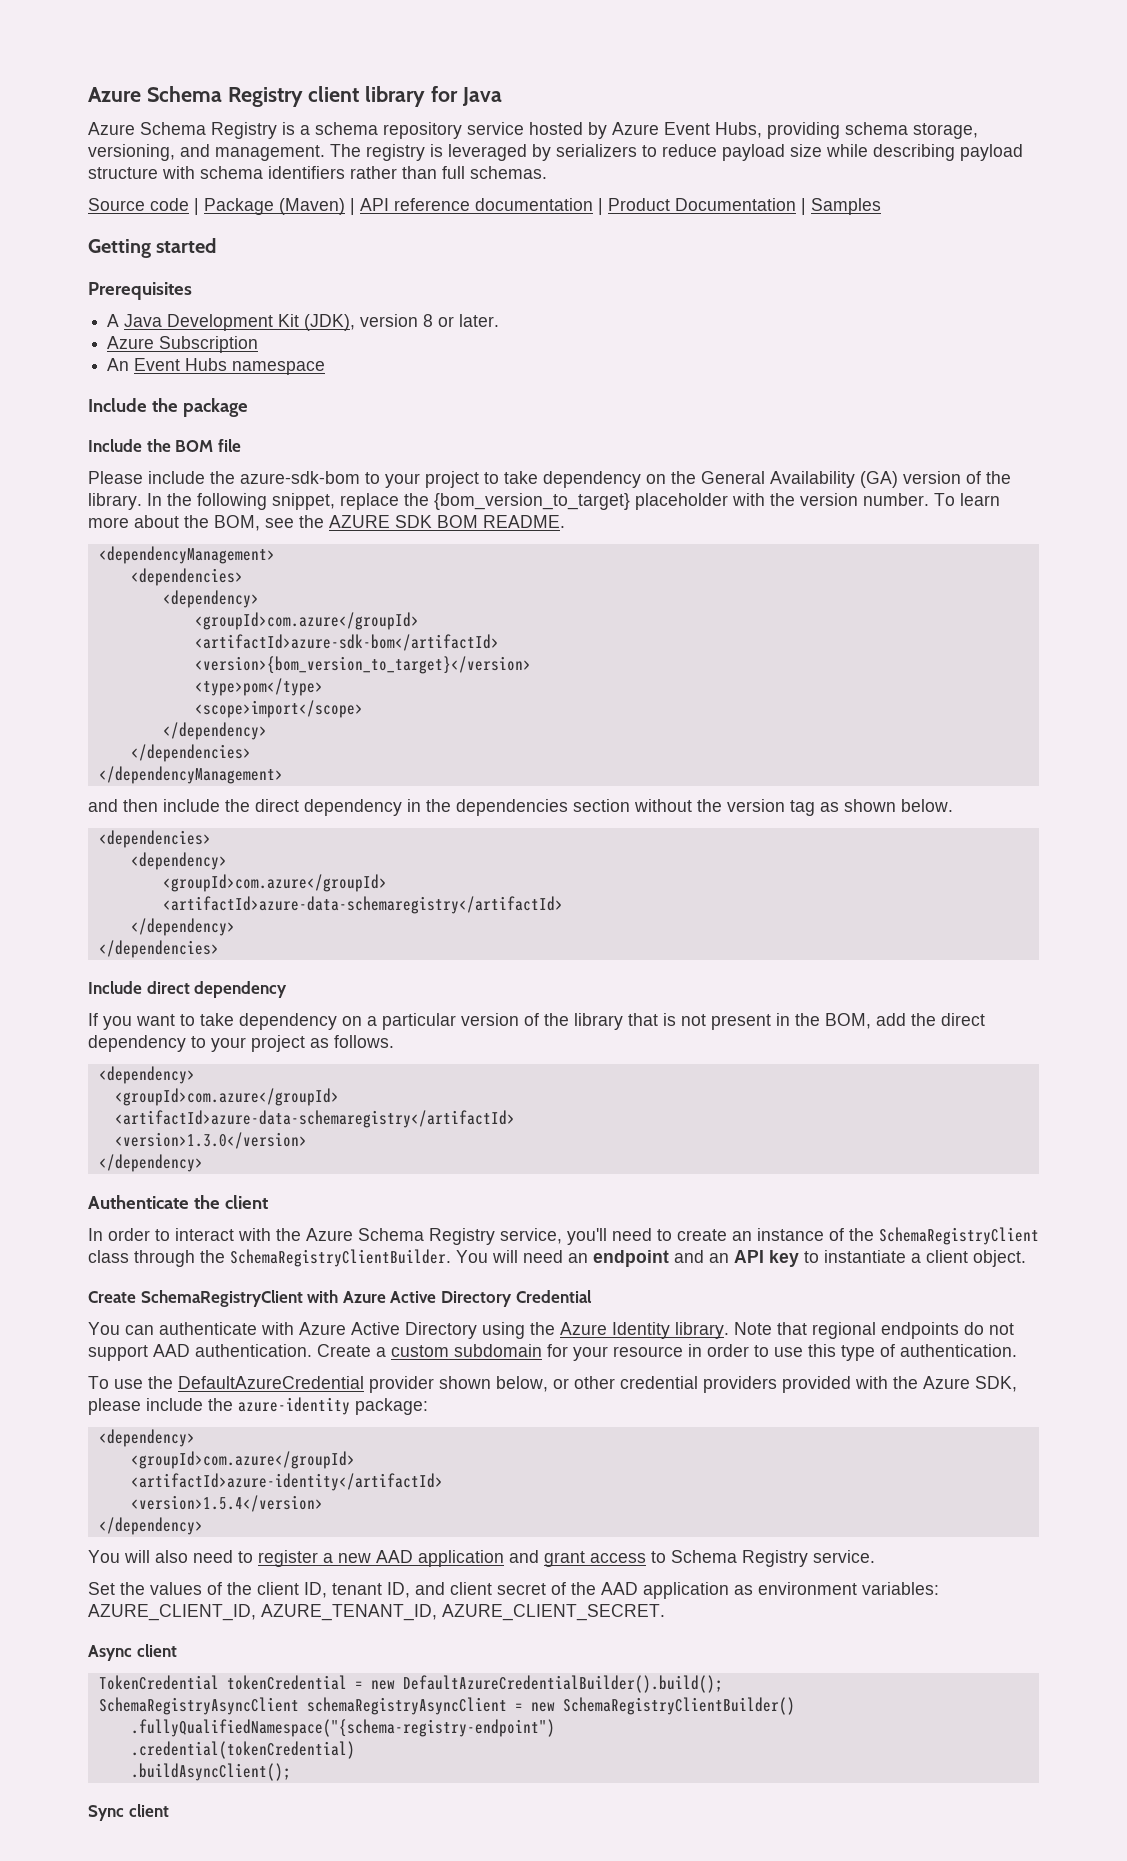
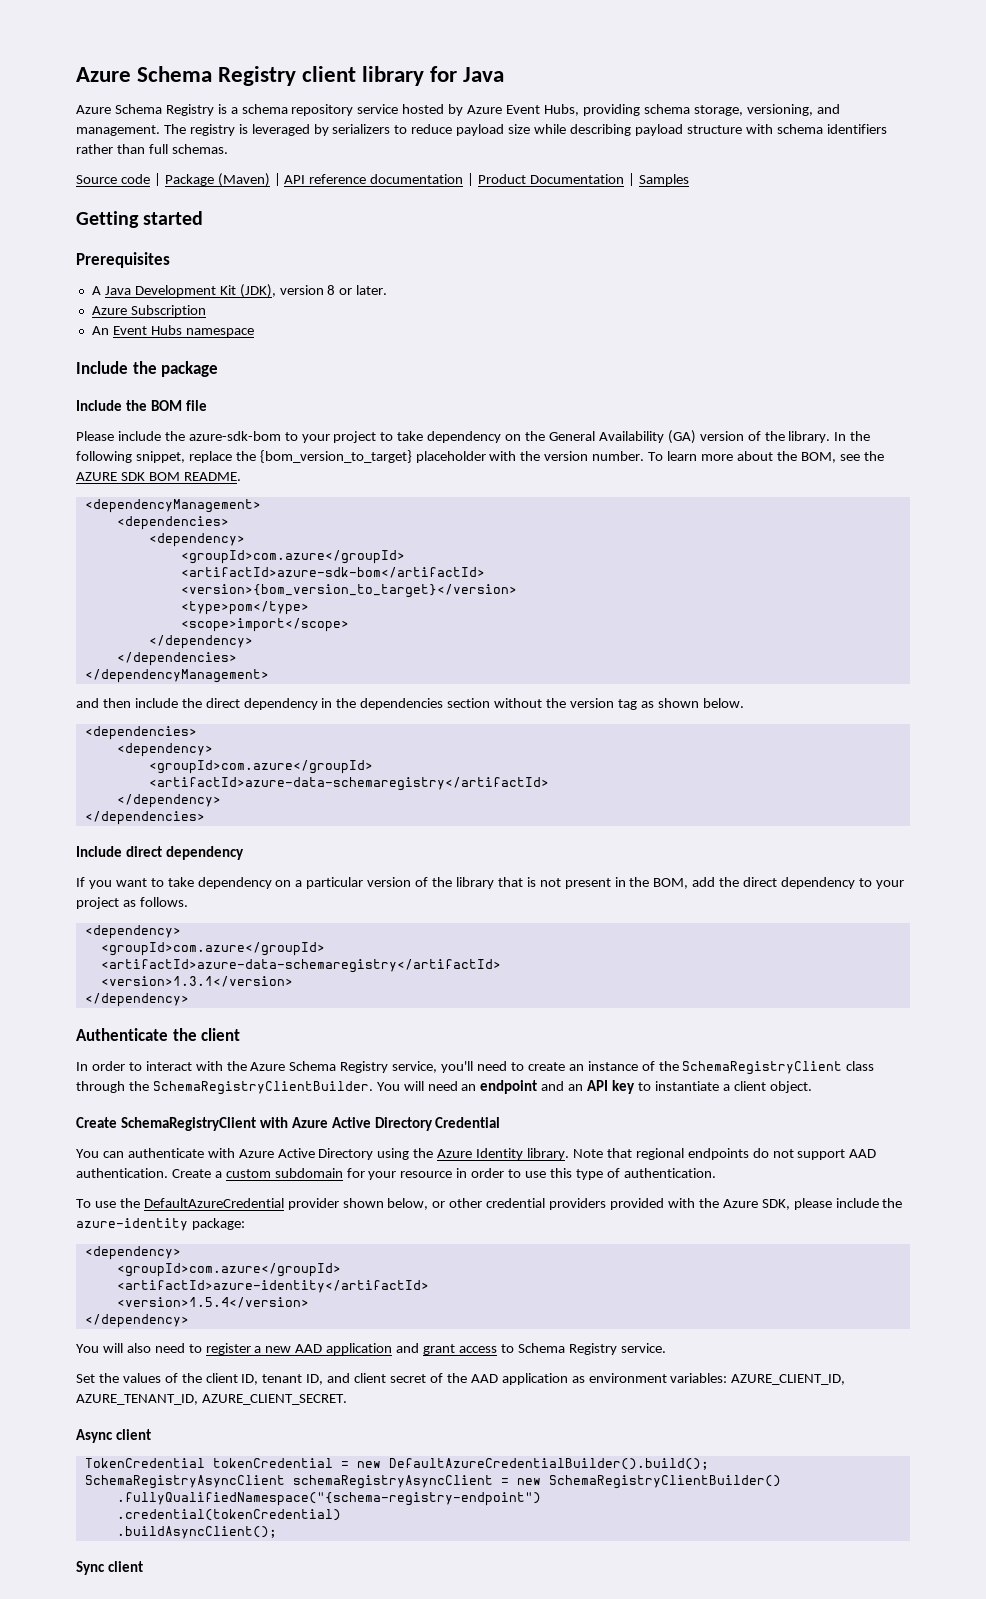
[114,1132,307,1149] <version>1.3.0</version> -> [100,976,293,987] <version>1.3.1</version>

